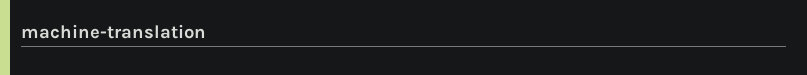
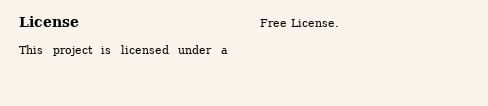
[21,24,206,39] machine-translation -> [19,16,79,27] [19,45,228,56] [260,19,339,27] License // This project is licensed under a Free License.

